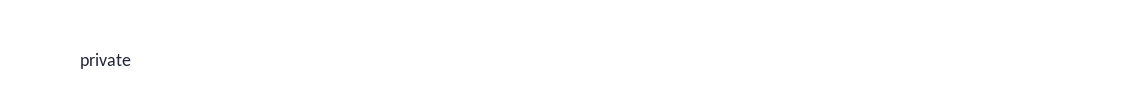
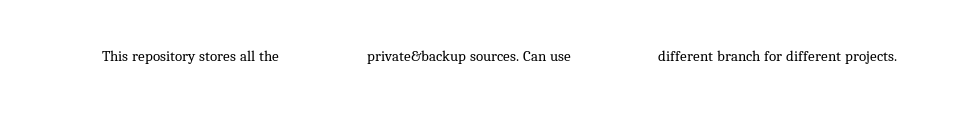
[80,53,131,69] private -> [101,50,897,64] This repository stores all the private&backup sources. Can use different branch for different projects.

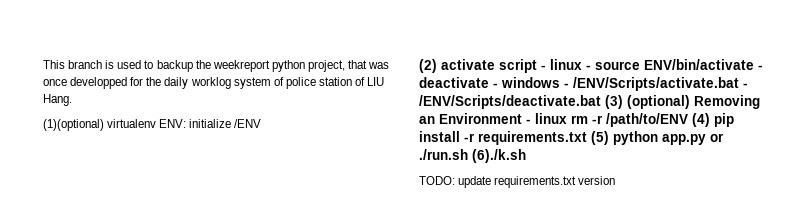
[131,50,897,64] repository stores all the private&backup sources. Can use different branch for different projects. -> [68,60,390,72] [43,77,385,89] [43,94,72,106] [43,119,262,131] [419,59,763,73] [419,77,748,91] [419,95,760,109] [419,113,734,127] [419,131,724,145] [419,149,526,163] [419,176,616,188] branch is used to backup the weekreport python project, that was once developped for the daily worklog system of police station of LIU Hang. // (1)(optional) virtualenv ENV: initialize /ENV // (2) activate script - linux - source ENV/bin/activate - deactivate - windows - /ENV/Scripts/activate.bat - /ENV/Scripts/deactivate.bat (3) (optional) Removing an Environment - linux rm -r /path/to/ENV (4) pip install -r requirements.txt (5) python app.py or ./run.sh (6)./k.sh // TODO: update requirements.txt version

